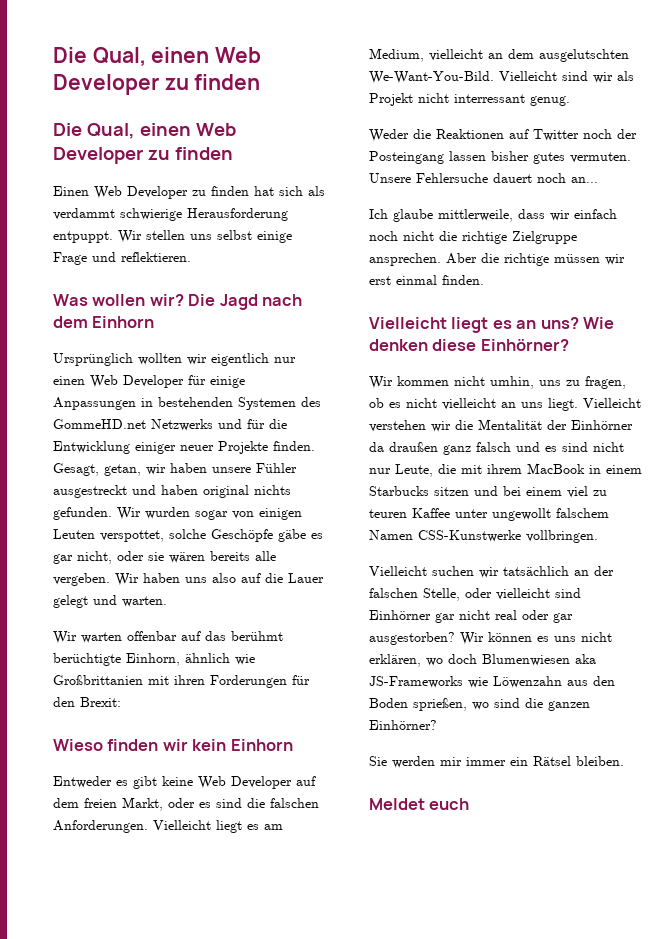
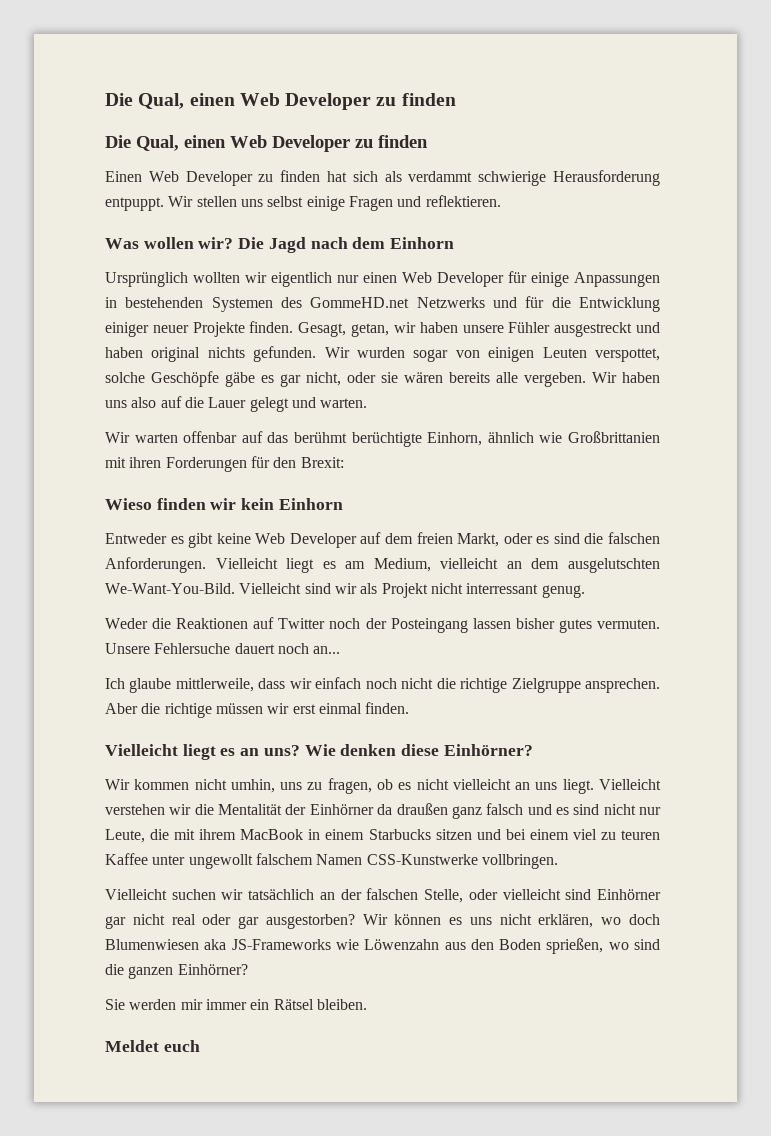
[53,252,87,265] Frage -> [348,196,393,211] Fragen

